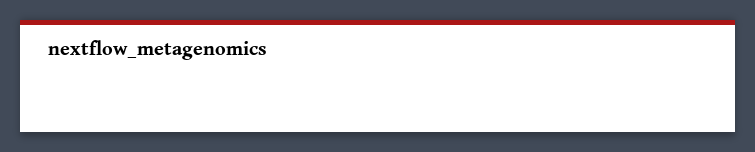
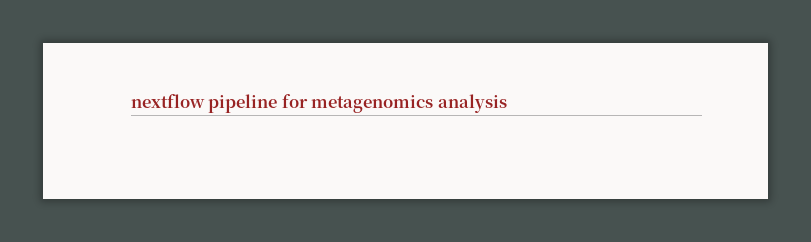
[48,40,267,60] nextflow_metagenomics -> [131,94,507,113] nextflow pipeline for metagenomics analysis

